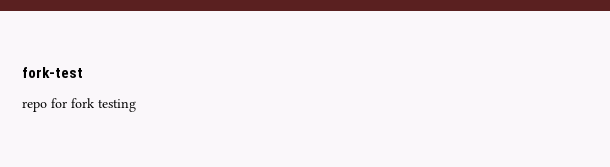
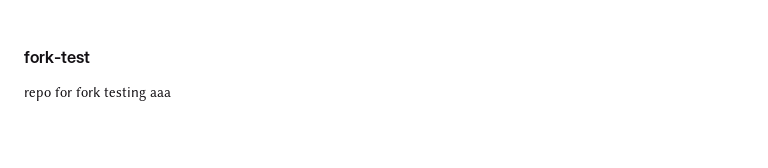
(136, 105) none -> [150,90,171,97] aaa

